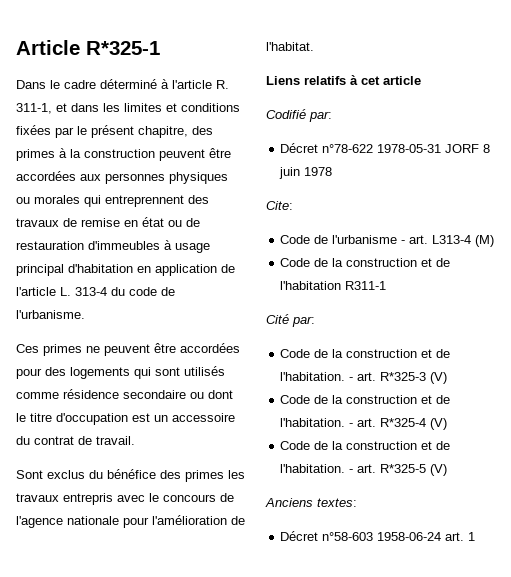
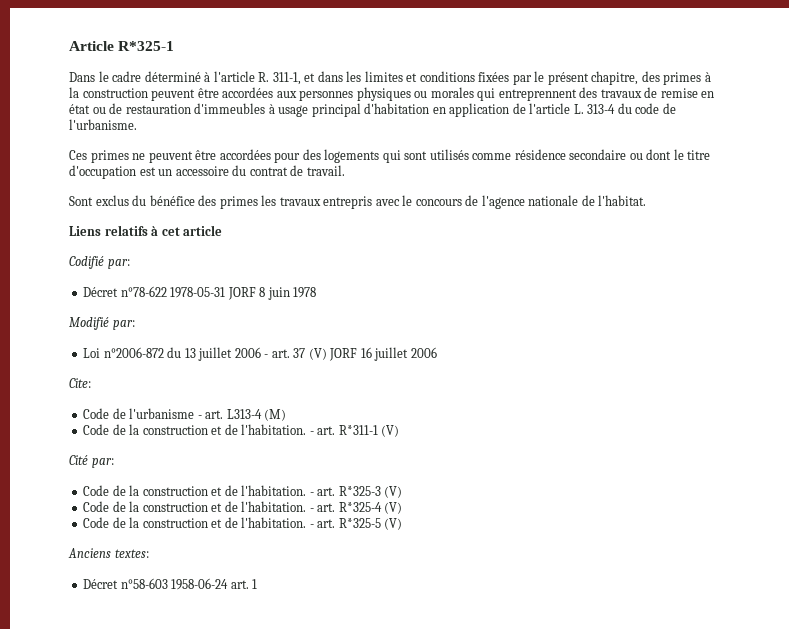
[123,515,227,528] pour l'amélioration -> (579, 200) none
(333, 171) none -> [69,317,135,330] [83,347,437,361] // Modifié par: // Loi n°2006-872 du 13 juillet 2006 - art. 37 (V) JORF 16 juillet 2006
[280,281,387,290] l'habitation R311-1 -> [241,424,400,437] l'habitation. - art. R*311-1 (V)

